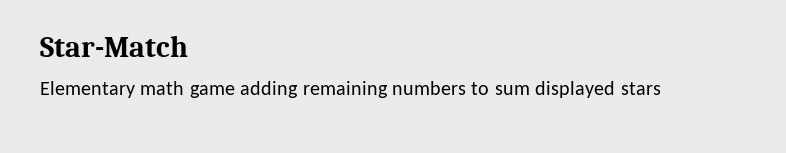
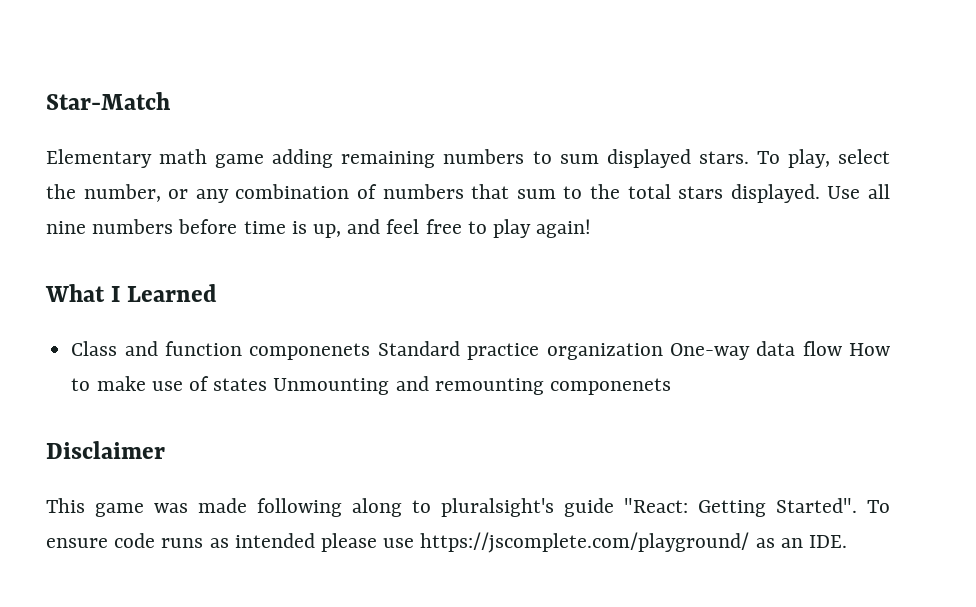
[620,82,661,95] stars -> [698,149,891,168] [46,184,891,203] [46,219,592,238] [45,284,218,302] [71,341,890,360] [71,376,671,395] [46,441,165,459] [46,498,890,517] [46,532,848,553] stars. To play, select the number, or any combination of numbers that sum to the total stars displayed. Use all nine numbers before time is up, and feel free to play again! // What I Learned // Class and function componenets Standard practice organization One-way data flow How to make use of states Unmounting and remounting componenets // Disclaimer // This game was made following along to pluralsight's guide "React: Getting Started". To ensure code runs as intended please use https://jscomplete.com/playground/ as an IDE.

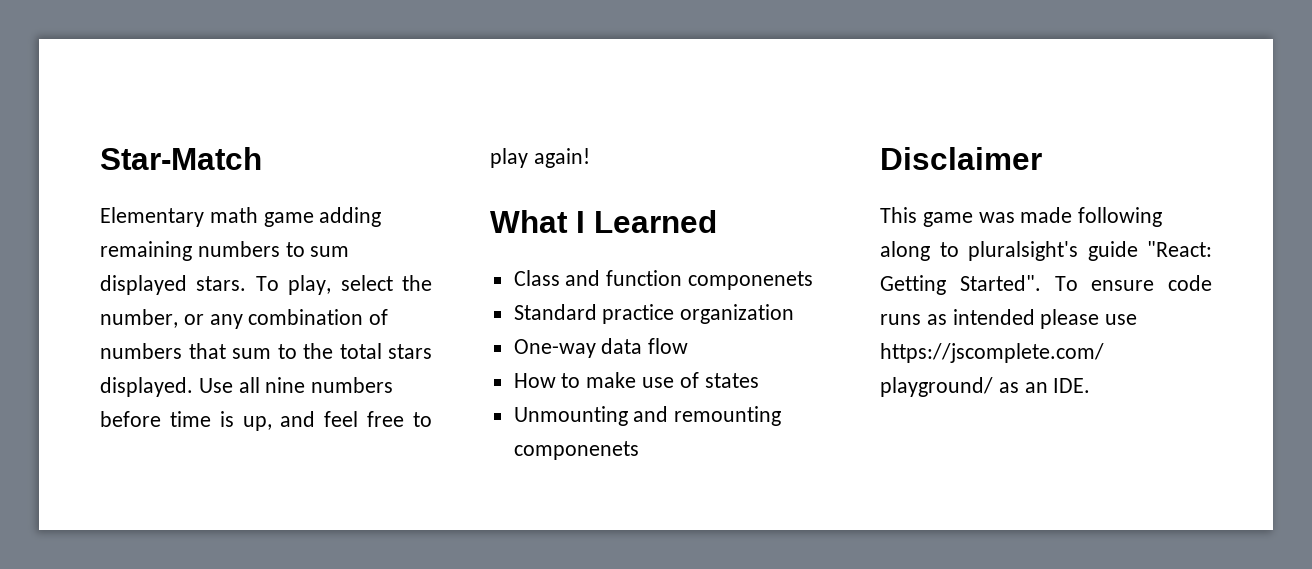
(371, 351) none -> (814, 280) //
(663, 351) none -> (795, 314) //
(842, 348) none -> (689, 346) //
(268, 384) none -> (759, 380) //

